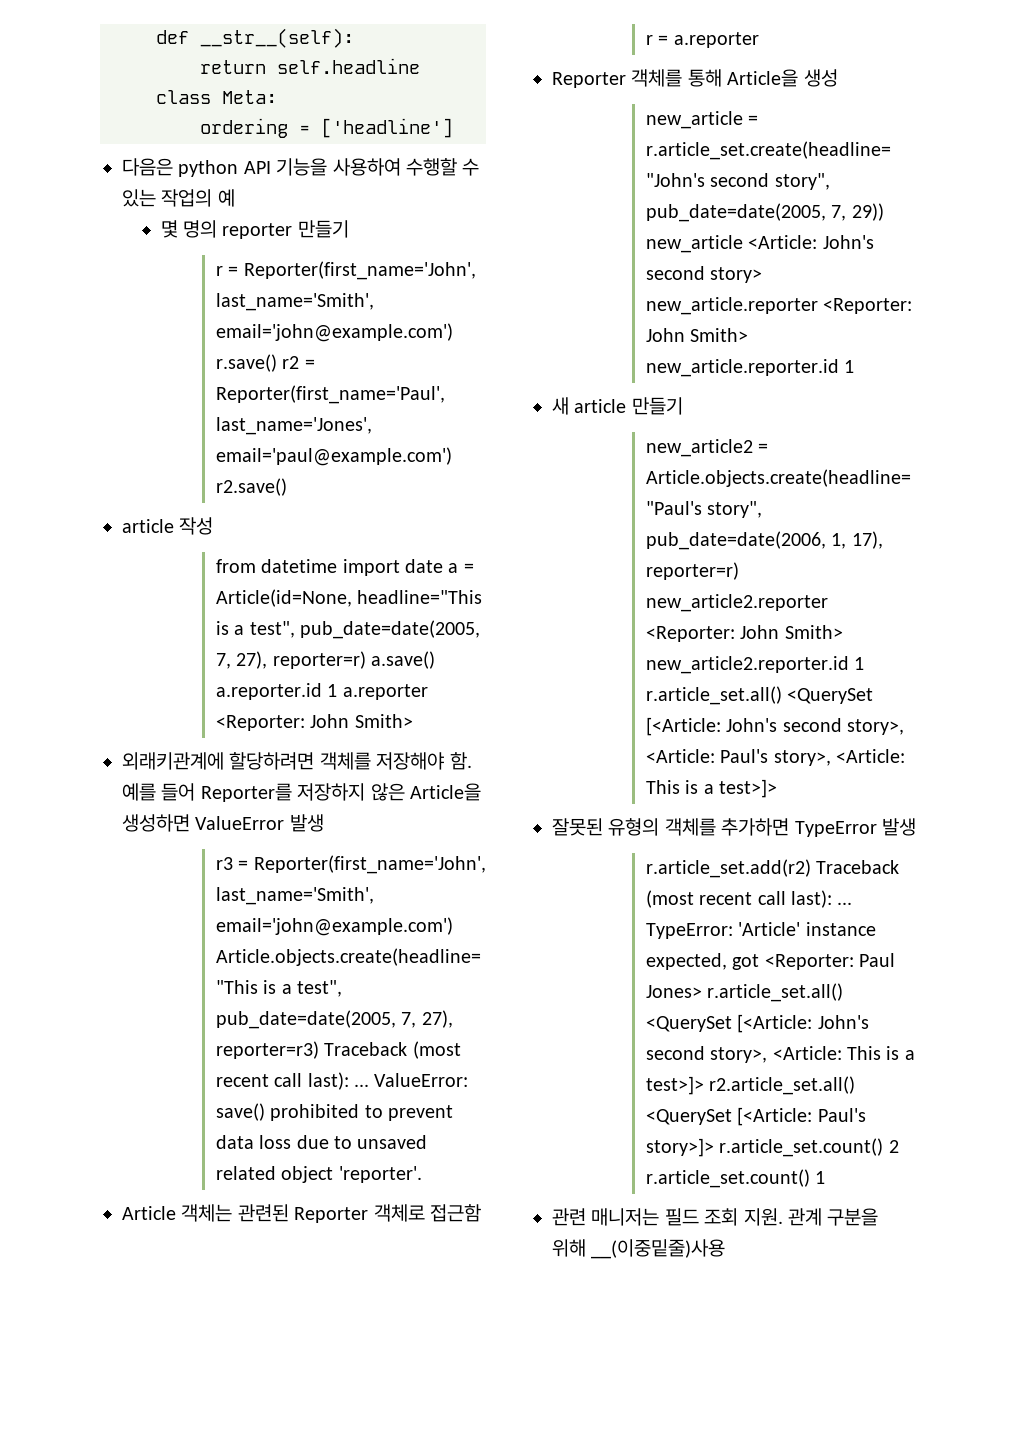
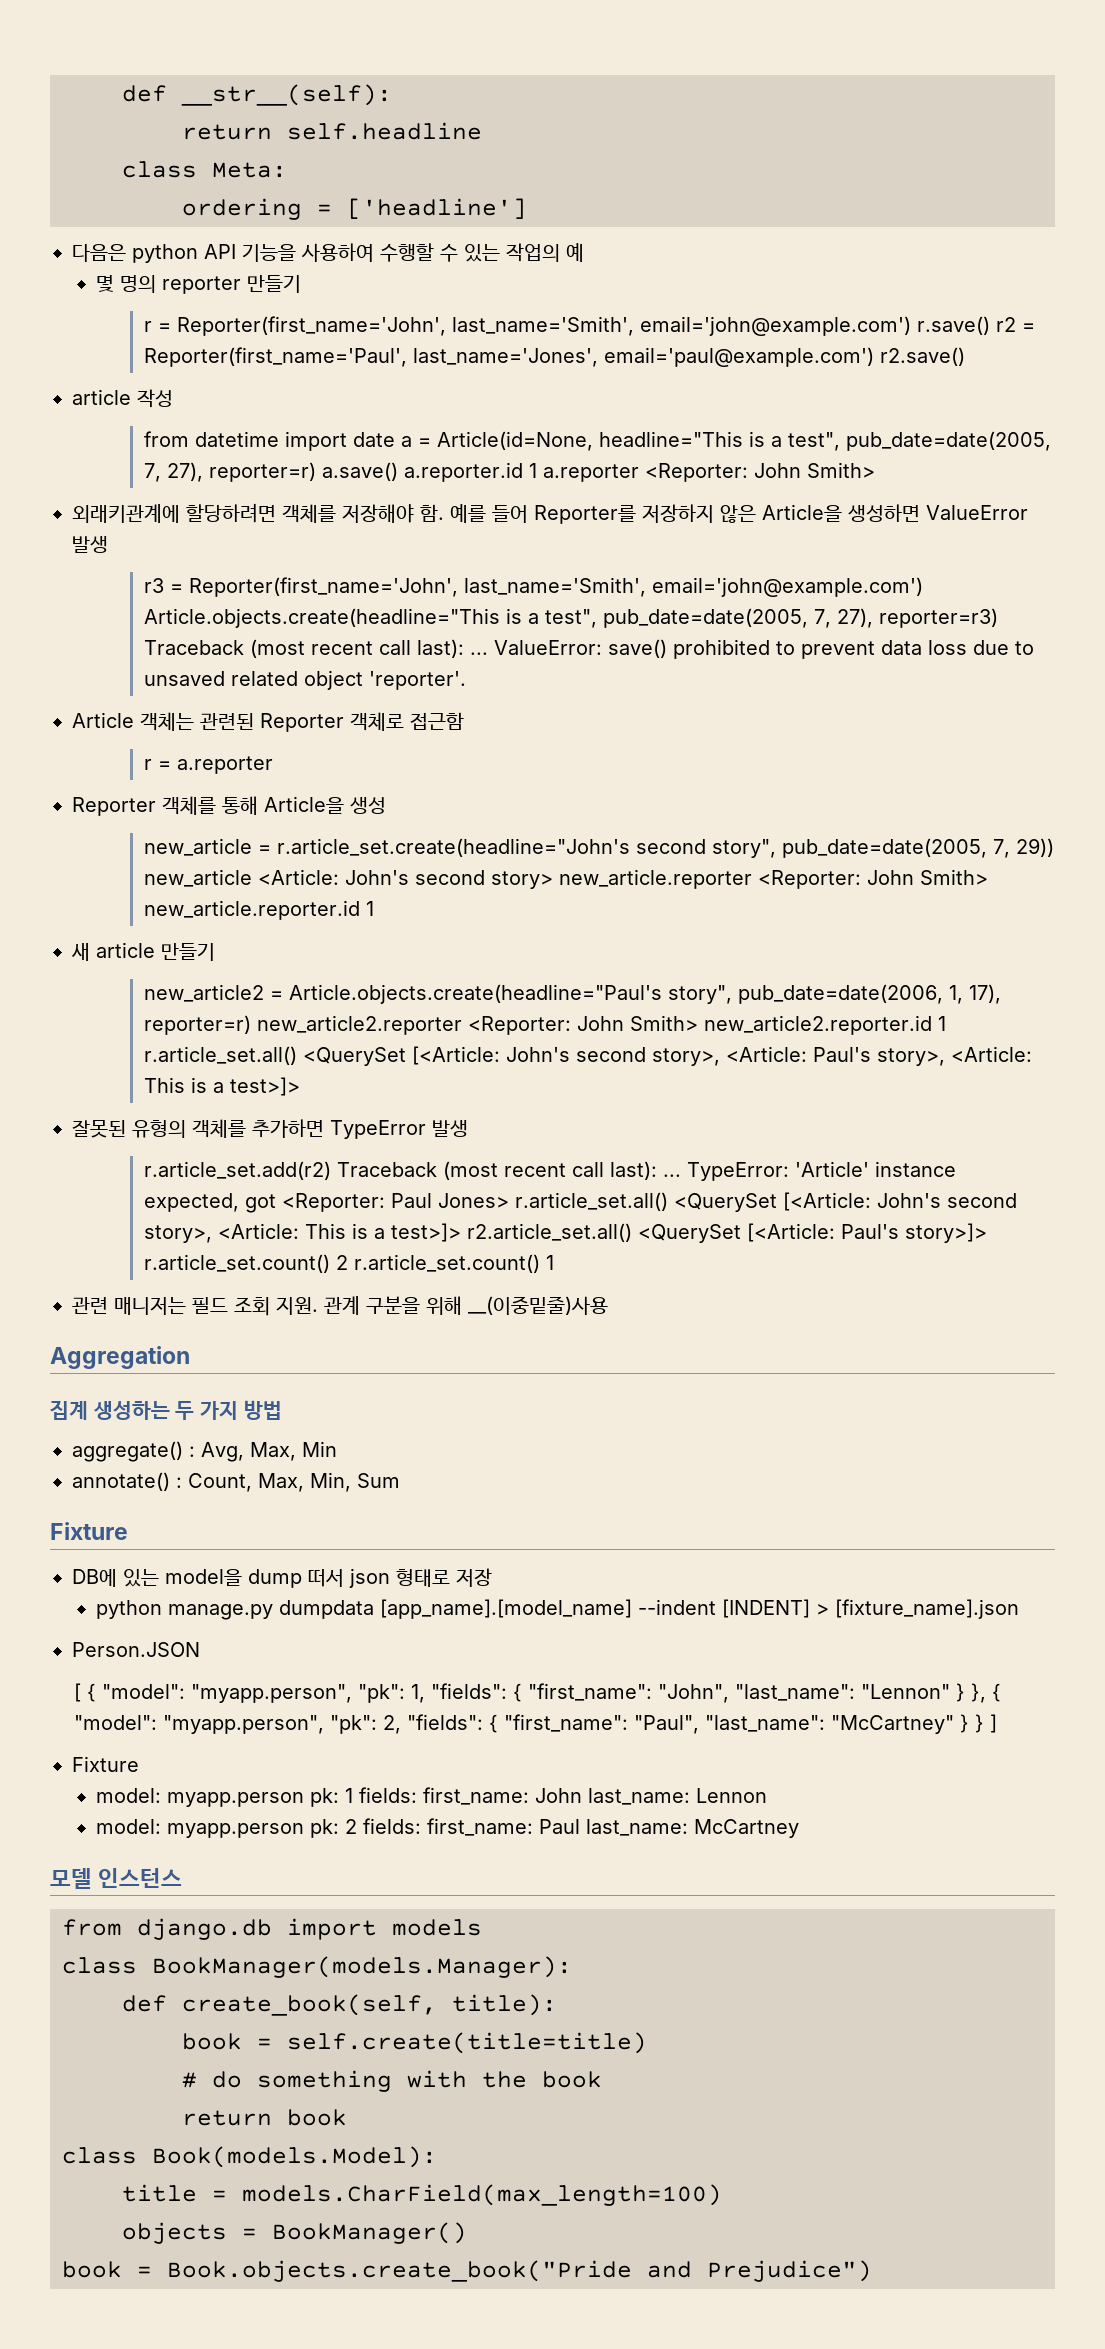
(726, 1249) none -> [50,1346,190,1369] [50,1400,282,1420] [72,1441,337,1462] [72,1472,400,1492] [50,1522,128,1540] [72,1568,492,1588] [95,1599,1019,1620] [72,1642,200,1657] [73,1683,1001,1703] [73,1714,997,1734] [72,1756,139,1772] [95,1787,767,1807] [95,1818,799,1838] [50,1868,183,1889] [62,1918,482,1940] [62,1956,572,1978] [122,1994,557,2016] [182,2032,647,2054] [182,2070,602,2092] [182,2109,347,2126] [62,2146,437,2168] [122,2184,722,2206] [122,2222,467,2244] [62,2260,872,2282] // Aggregation // 집계 생성하는 두 가지 방법 // aggregate() : Avg, Max, Min // annotate() : Count, Max, Min, Sum // Fixture // DB에 있는 model을 dump 떠서 json 형태로 저장 // python manage.py dumpdata [app_name].[model_name] --indent [INDENT] > [fixture_name].json // Person.JSON // [ { "model": "myapp.person", "pk": 1, "fields": { "first_name": "John", "last_name": "Lennon" } }, { "model": "myapp.person", "pk": 2, "fields": { "first_name": "Paul", "last_name": "McCartney" } } ] // Fixture // model: myapp.person pk: 1 fields: first_name: John last_name: Lennon // model: myapp.person pk: 2 fields: first_name: Paul last_name: McCartney // 모델 인스턴스 // from django.db import models // class BookManager(models.Manager): // def create_book(self, title): // book = self.create(title=title) // # do something with the book // return book // class Book(models.Model): // title = models.CharField(max_length=100) // objects = BookManager() // book = Book.objects.create_book("Pride and Prejudice")

